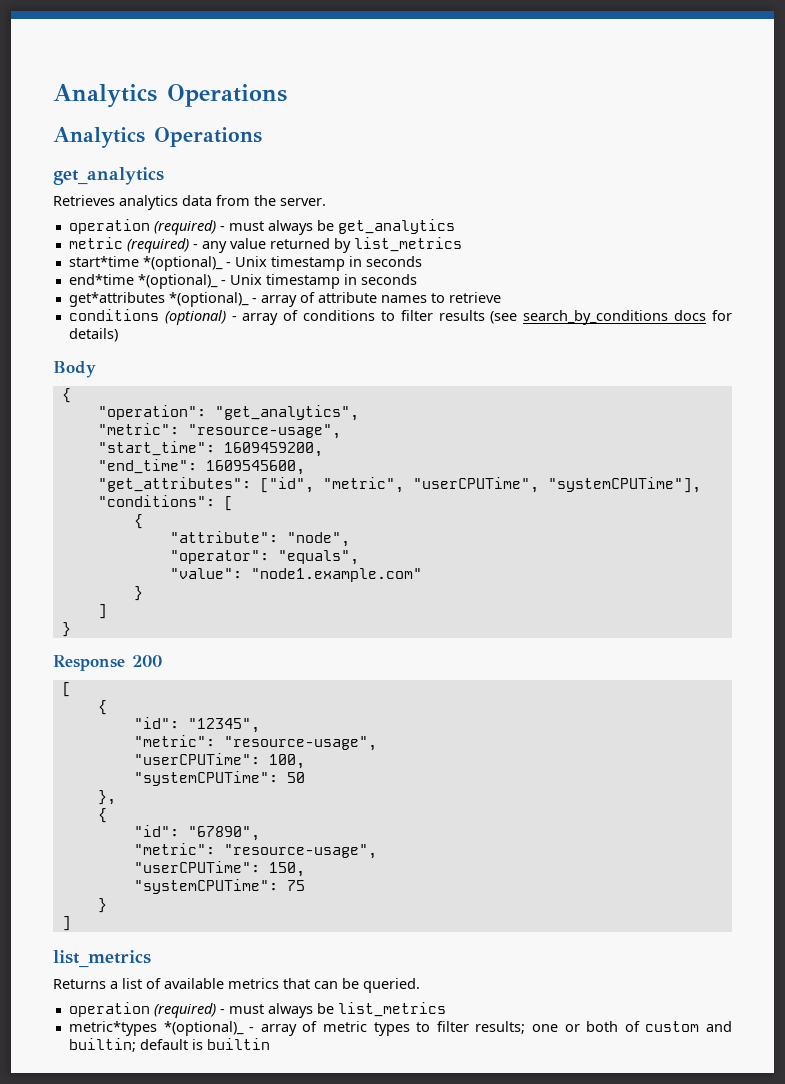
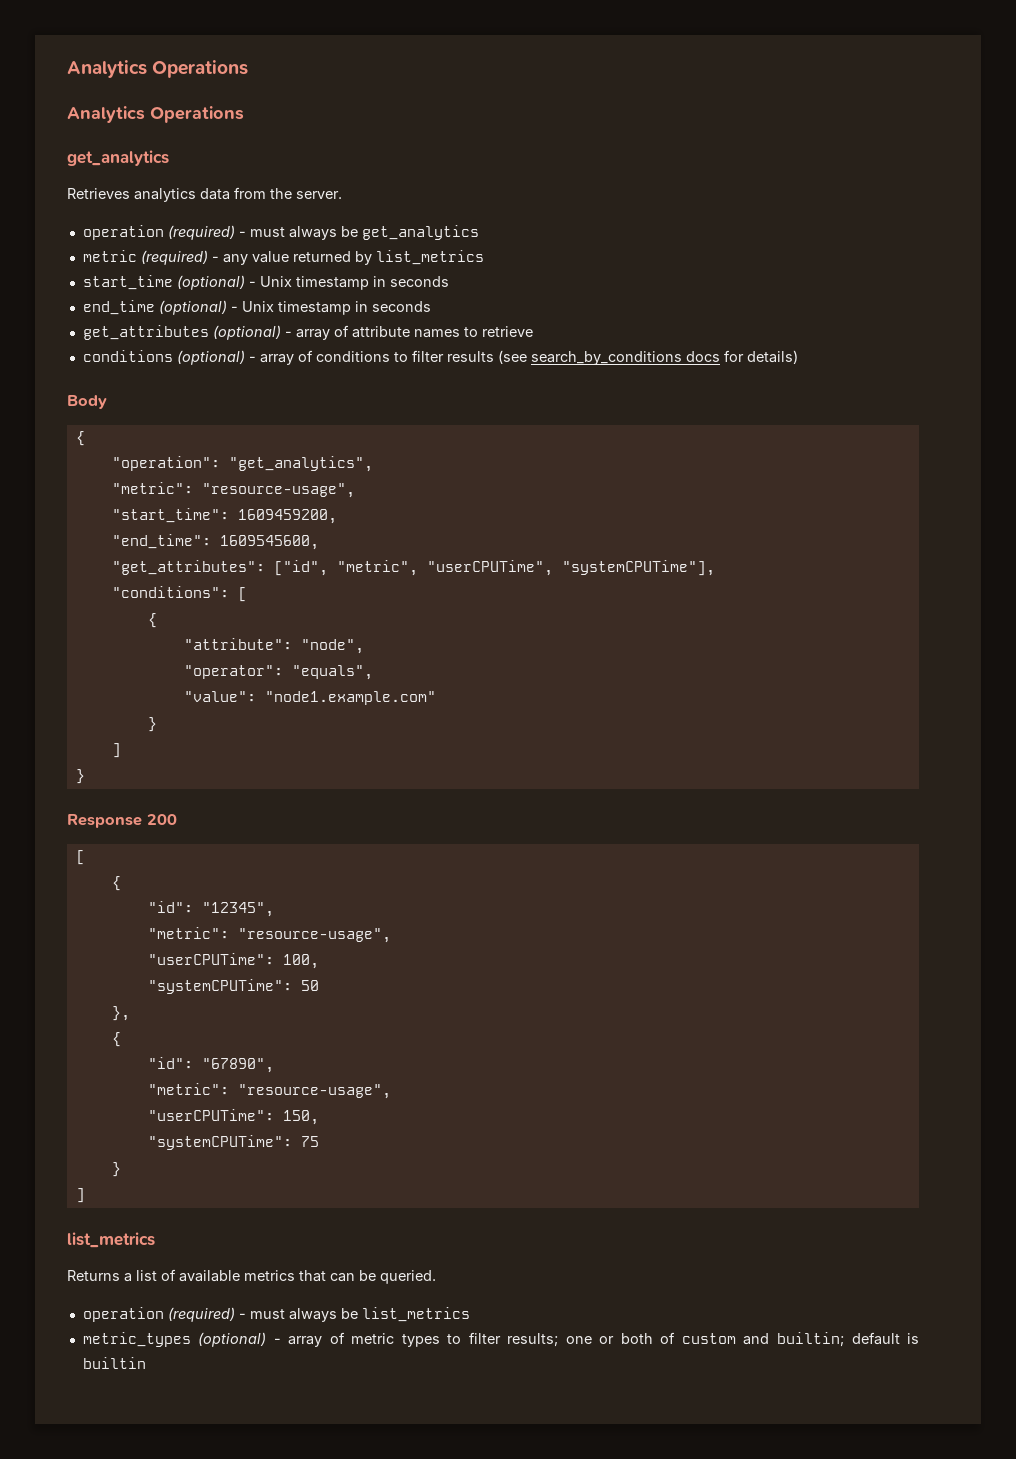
[68,256,422,271] [68,274,417,289] [68,292,249,307] start*time *(optional)_ - Unix timestamp in seconds // end*time *(optional)_ - Unix timestamp in seconds // get*attributes *(optional)_ -> [82,275,449,290] [82,300,431,315] [82,325,281,340] start_time (optional) - Unix timestamp in seconds // end_time (optional) - Unix timestamp in seconds // get_attributes (optional)
[68,1021,244,1036] metric*types *(optional)_ -> [82,1332,267,1347] metric_types (optional)

